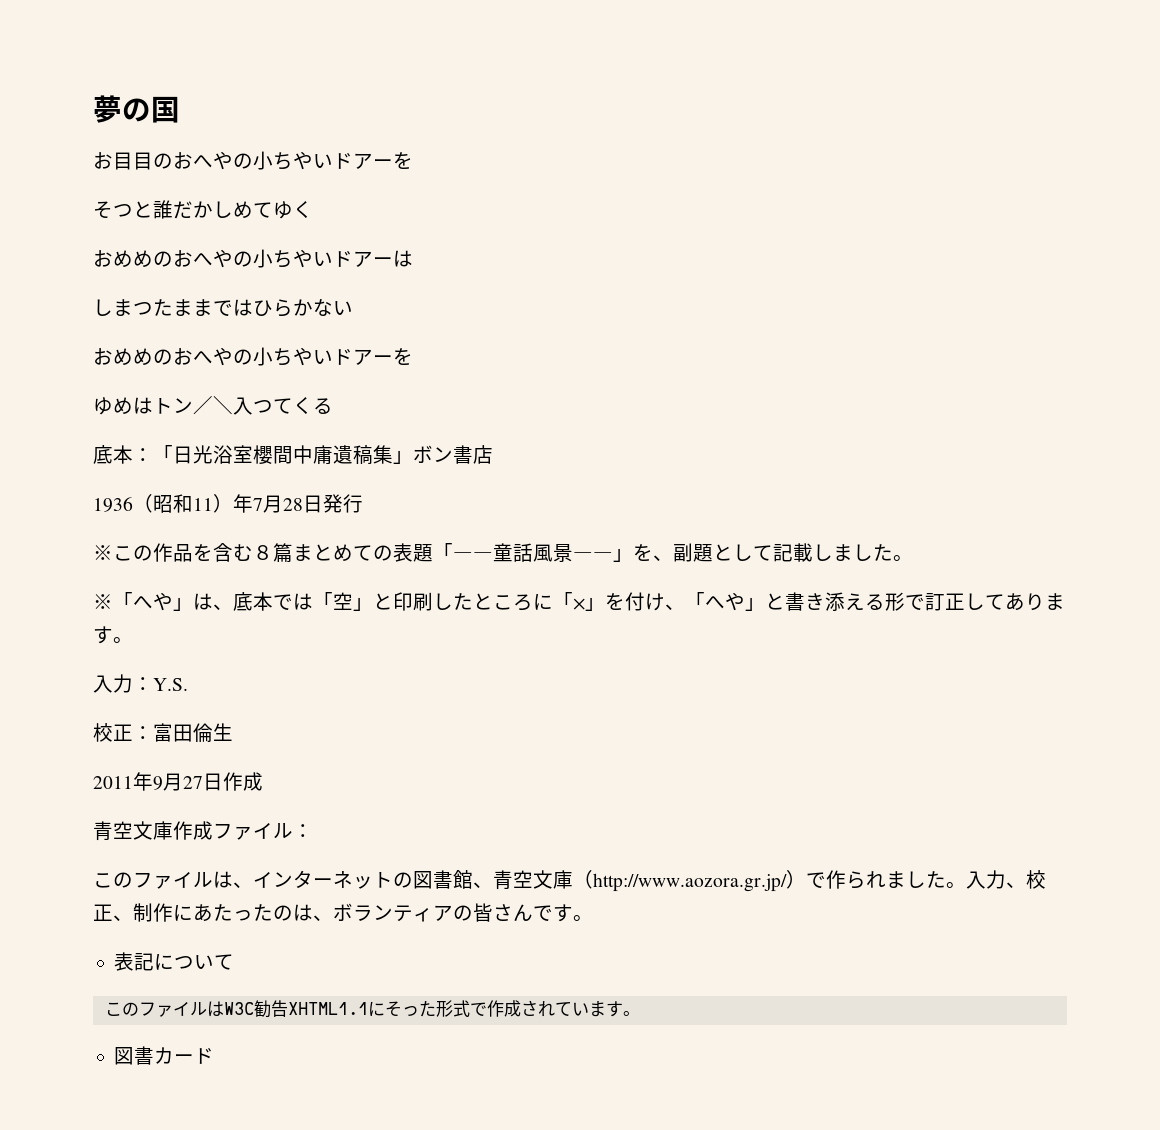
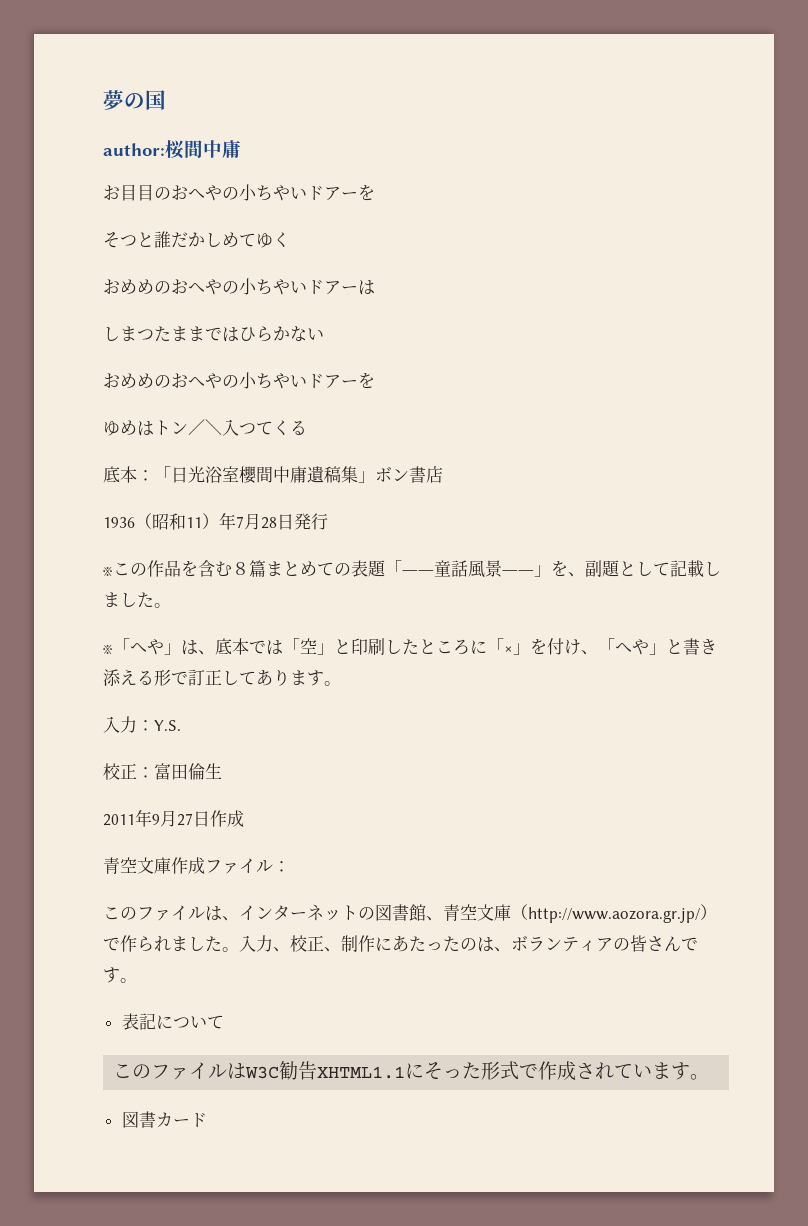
(180, 109) none -> [103,140,241,159] // author:桜間中庸

